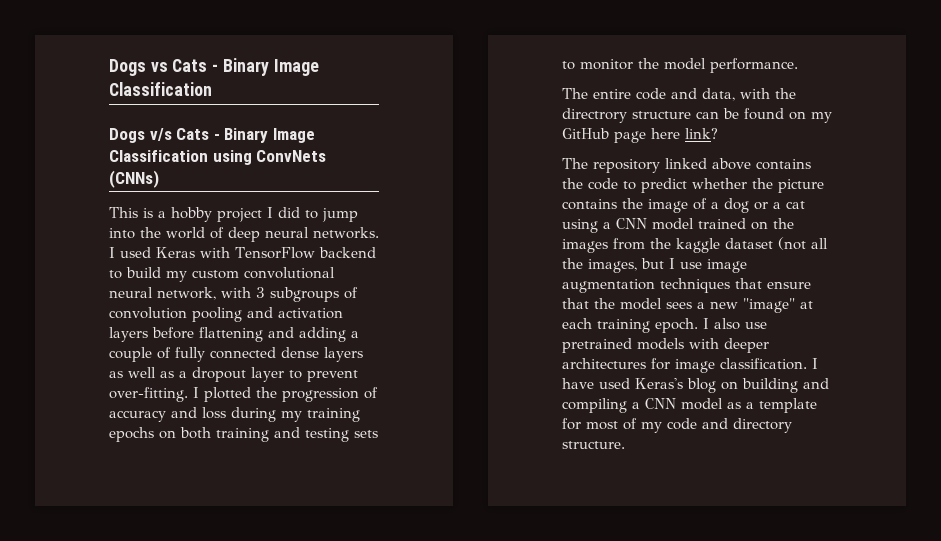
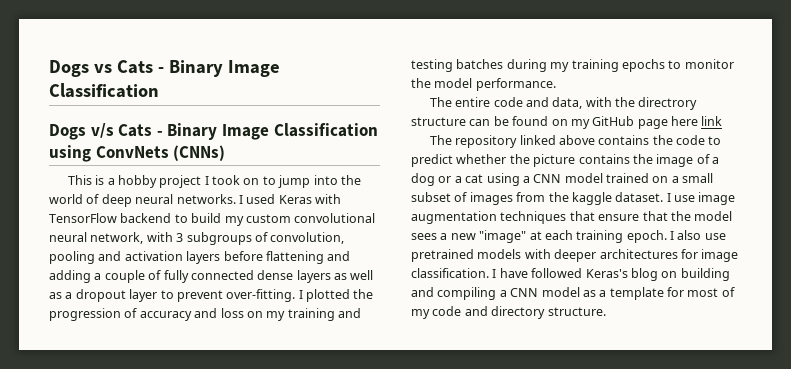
[278,207,300,218] did -> [212,175,260,185] took on
[109,307,187,319] convolution -> [270,232,345,244] convolution,
[231,407,360,422] [109,427,378,442] during my training epochs on both training and testing sets -> [246,308,361,321] [411,59,665,72] on my training and testing batches during my training epochs
[685,128,718,139] link? -> [701,116,723,126] link
[773,218,794,229] [562,237,828,253] [562,258,664,273] the images from the kaggle dataset (not all the images, but -> [671,173,714,183] [411,192,664,205] a small subset of images from the kaggle dataset.
[599,378,630,389] used -> [531,268,583,278] followed

